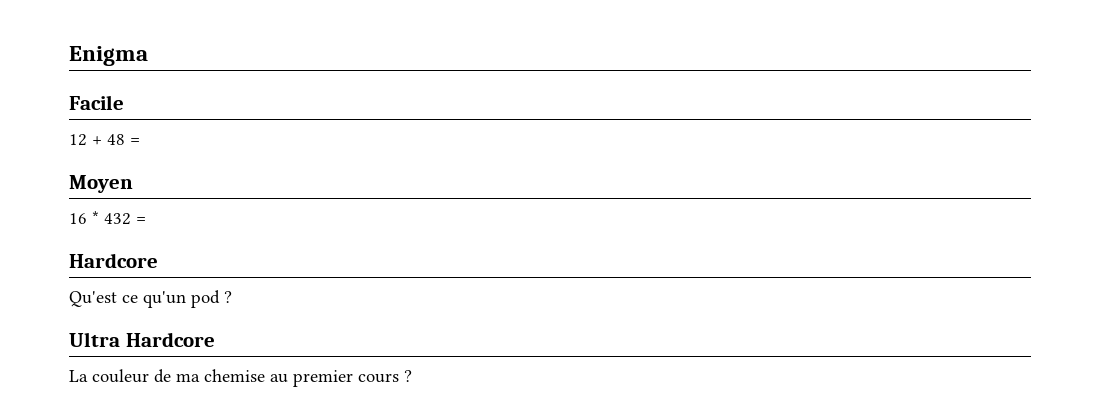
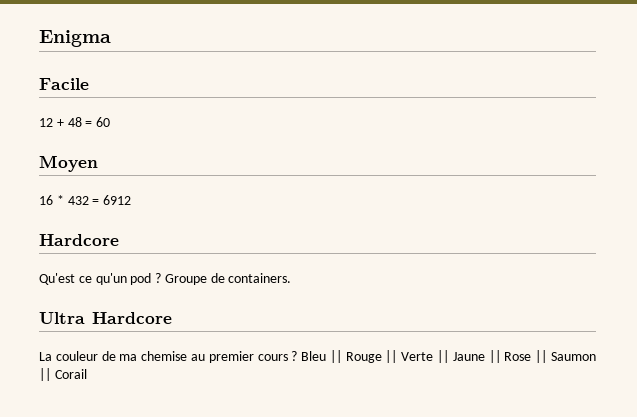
(140, 141) none -> [96,117,111,127] 60
(146, 220) none -> [103,195,132,205] 6912
(232, 297) none -> [164,273,292,285] Groupe de containers.
(412, 376) none -> [301,350,596,363] [39,368,87,381] Bleu || Rouge || Verte || Jaune || Rose || Saumon || Corail

